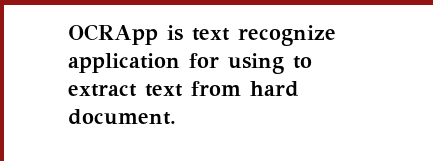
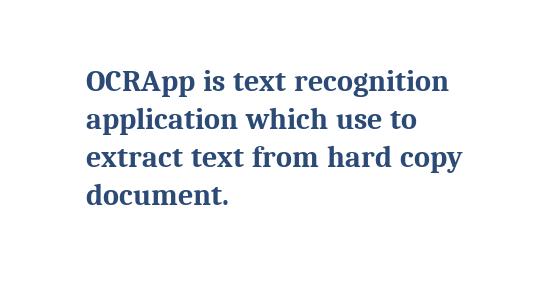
[238,25,336,46] [68,53,284,74] recognize application for using -> [293,70,449,97] [86,107,382,135] recognition application which use
(299, 89) none -> [399,152,463,173] copy

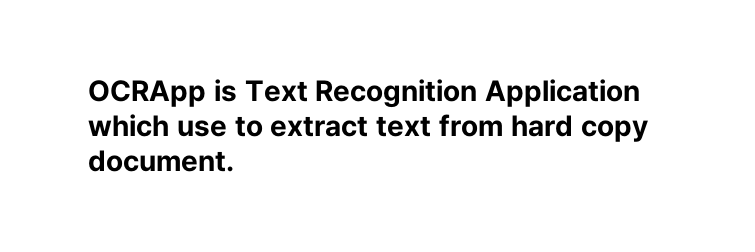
[232,70,449,97] [86,107,238,135] text recognition application -> [244,79,641,108] Text Recognition Application

